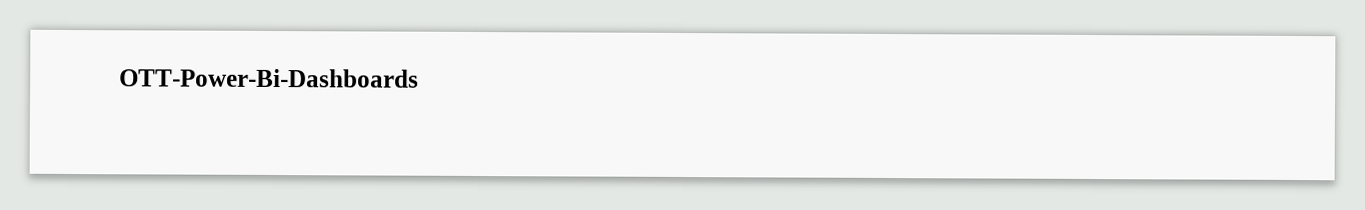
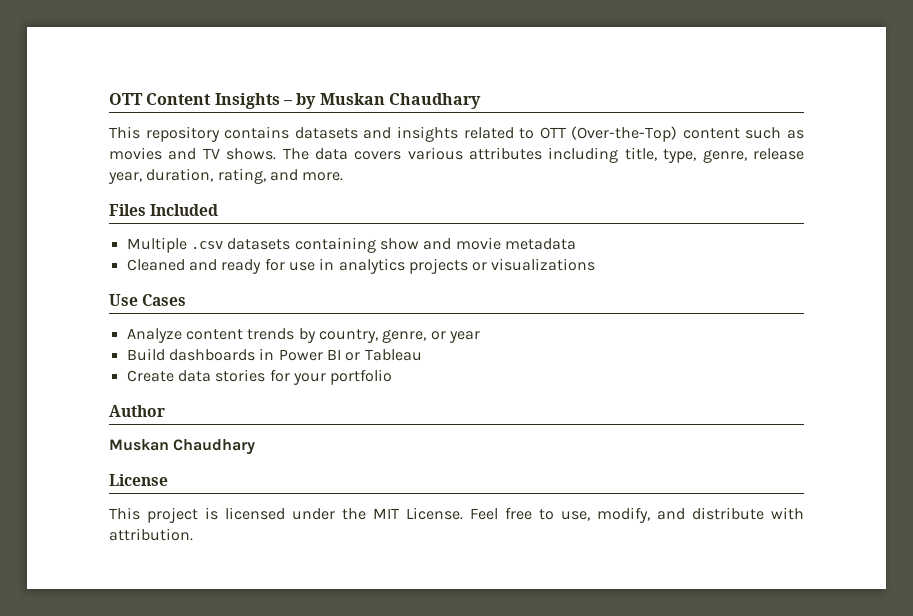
[119,68,419,88] OTT-Power-Bi-Dashboards -> [109,93,481,109] [109,126,805,142] [109,147,804,163] [108,168,344,184] [109,204,219,216] [126,237,576,253] [126,258,596,274] [109,294,187,306] [126,328,480,343] [126,348,422,361] [126,369,393,385] [109,405,165,417] [109,439,256,455] [109,474,168,486] [109,507,804,523] [109,528,193,541] OTT Content Insights – by Muskan Chaudhary // This repository contains datasets and insights related to OTT (Over-the-Top) content such as movies and TV shows. The data covers various attributes including title, type, genre, release year, duration, rating, and more. // Files Included // Multiple .csv datasets containing show and movie metadata // Cleaned and ready for use in analytics projects or visualizations // Use Cases // Analyze content trends by country, genre, or year // Build dashboards in Power BI or Tableau // Create data stories for your portfolio // Author // Muskan Chaudhary // License // This project is licensed under the MIT License. Feel free to use, modify, and distribute with attribution.

